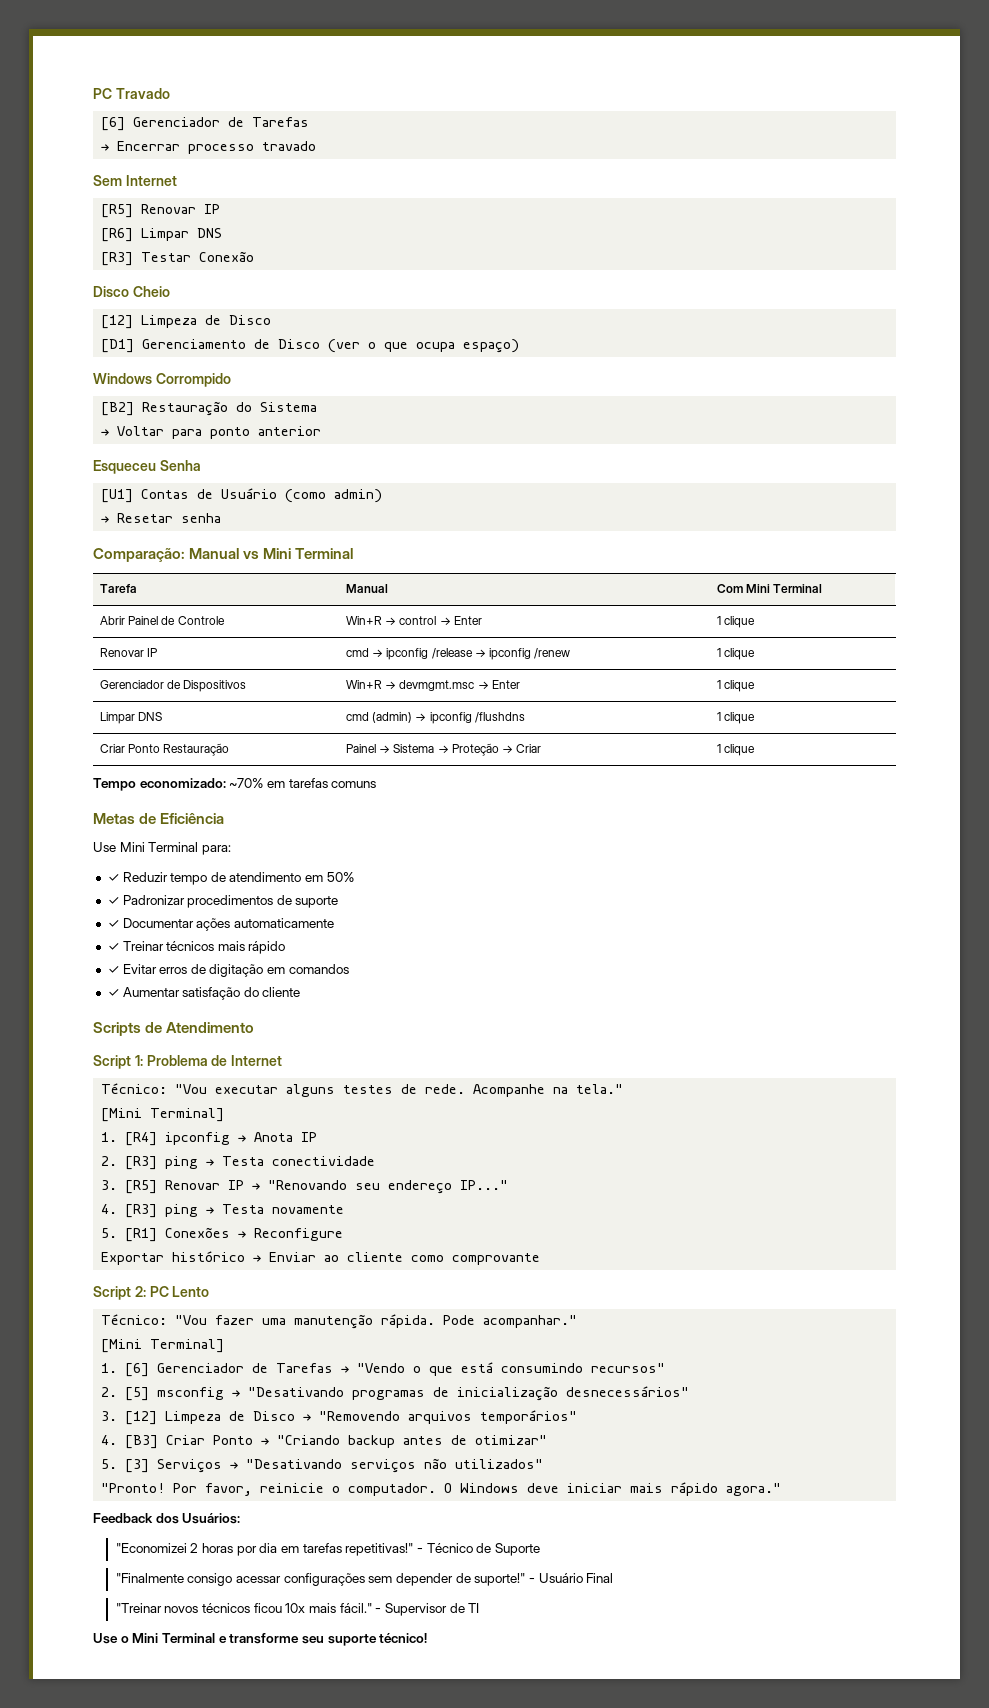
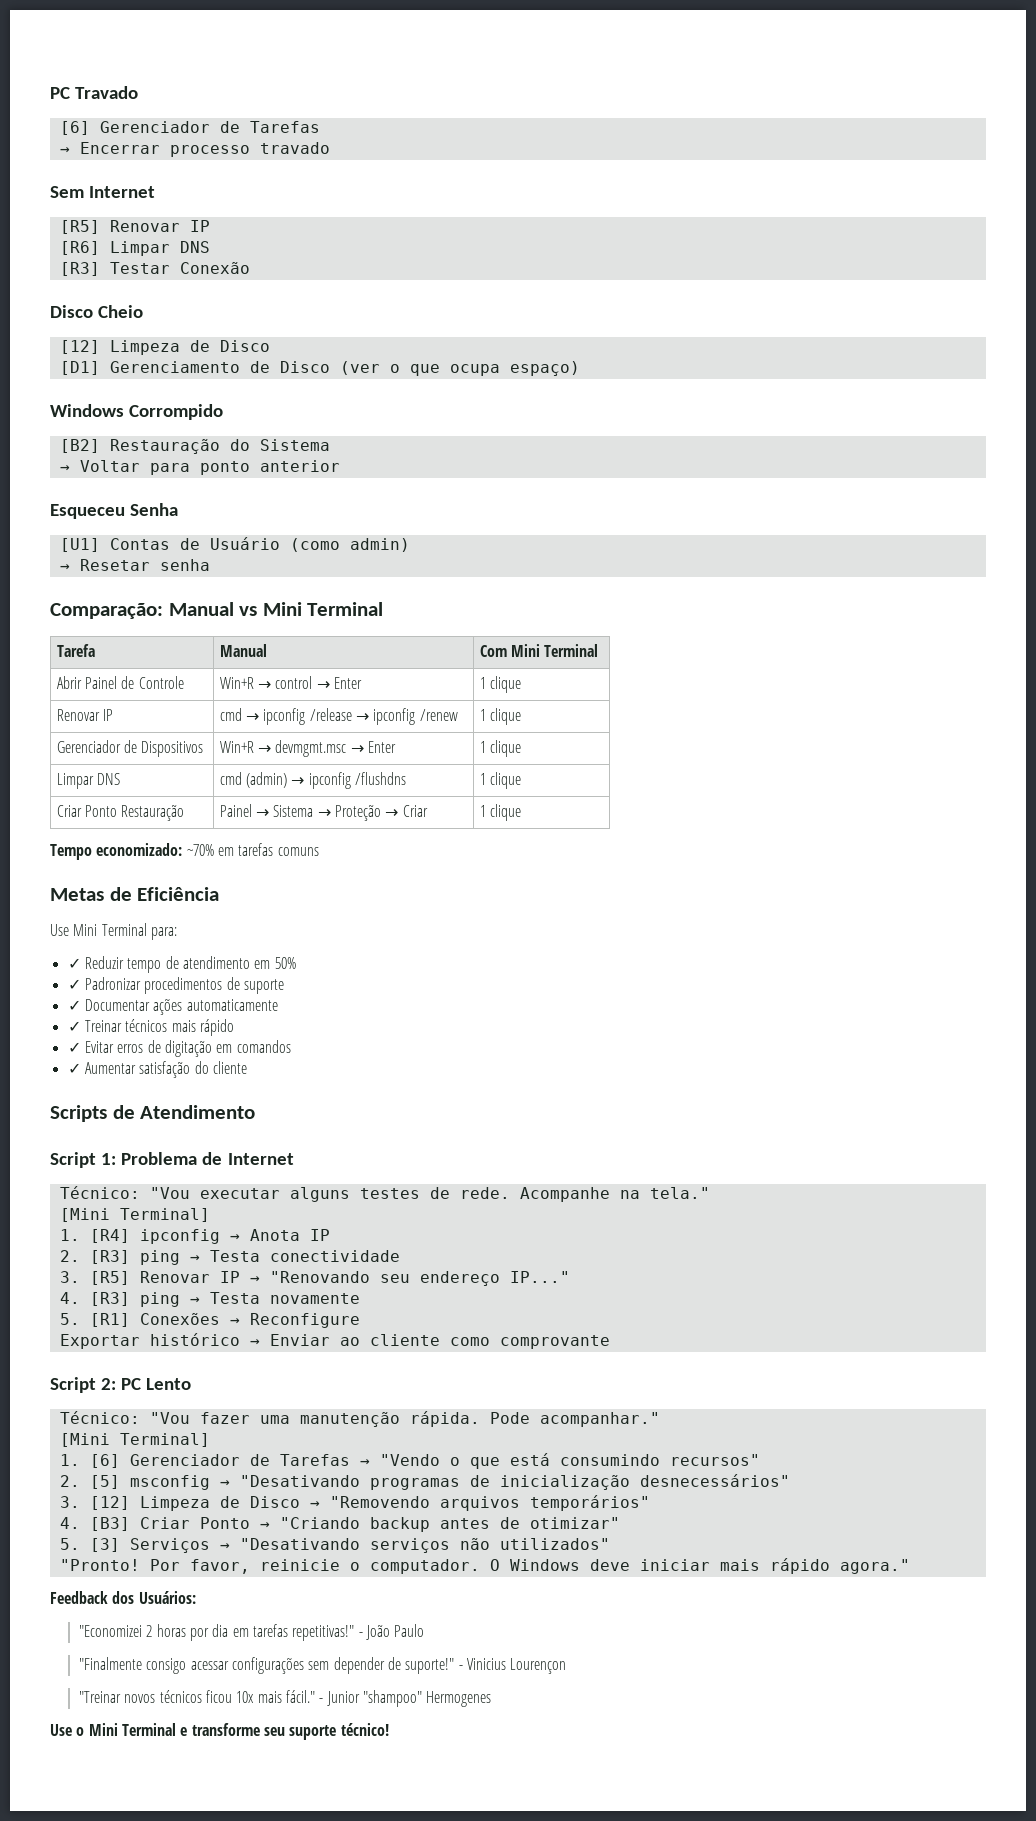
[426,1543,540,1556] Técnico de Suporte -> [365,1624,425,1640] João Paulo
[538,1573,614,1583] Usuário Final -> [466,1658,567,1674] Vinicius Lourençon
[385,1603,480,1616] Supervisor de TI -> [326,1690,492,1707] Junior "shampoo" Hermogenes

